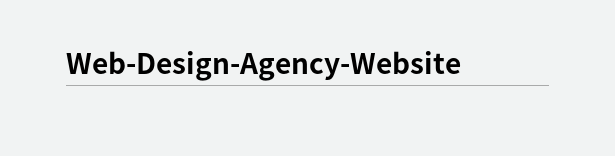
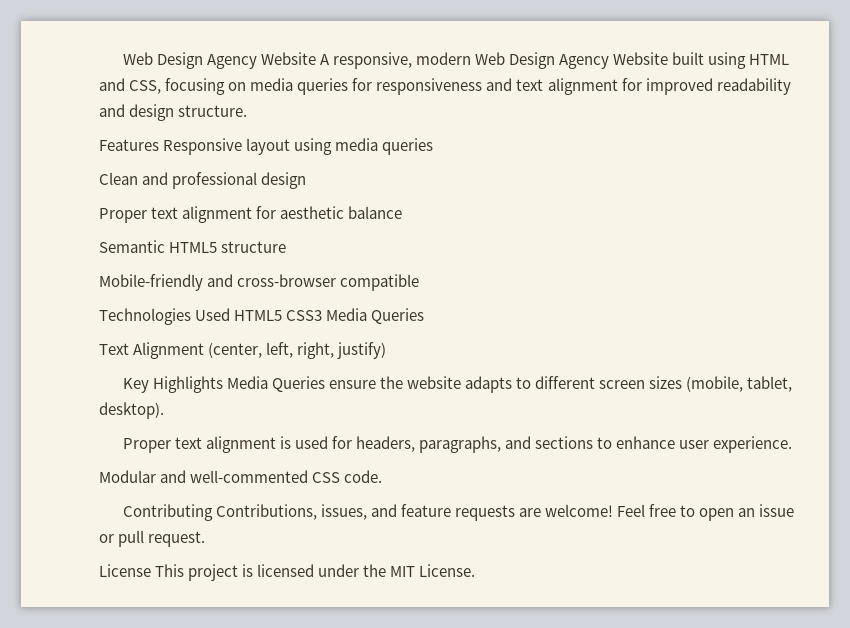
[66,51,461,81] Web-Design-Agency-Website -> [122,52,790,69] [99,78,791,95] [99,104,248,121] [99,138,434,155] [99,172,307,189] [99,206,403,223] [99,240,287,253] [99,274,420,291] [99,308,425,325] [99,342,387,359] [122,376,793,393] [99,402,164,419] [122,436,793,453] [99,470,383,483] [122,504,795,521] [99,530,206,547] [99,564,476,581] Web Design Agency Website A responsive, modern Web Design Agency Website built using HTML and CSS, focusing on media queries for responsiveness and text alignment for improved readability and design structure. // Features Responsive layout using media queries // Clean and professional design // Proper text alignment for aesthetic balance // Semantic HTML5 structure // Mobile-friendly and cross-browser compatible // Technologies Used HTML5 CSS3 Media Queries // Text Alignment (center, left, right, justify) // Key Highlights Media Queries ensure the website adapts to different screen sizes (mobile, tablet, desktop). // Proper text alignment is used for headers, paragraphs, and sections to enhance user experience. // Modular and well-commented CSS code. // Contributing Contributions, issues, and feature requests are welcome! Feel free to open an issue or pull request. // License This project is licensed under the MIT License.

